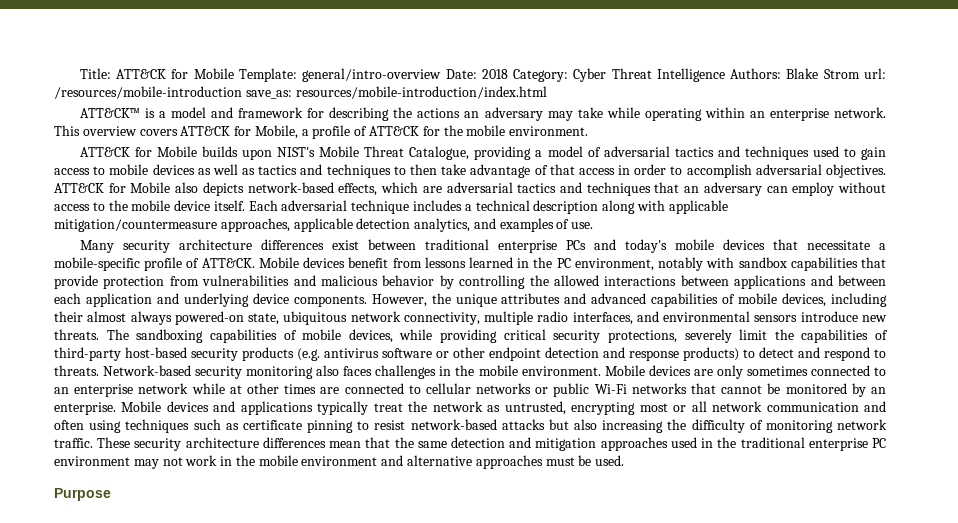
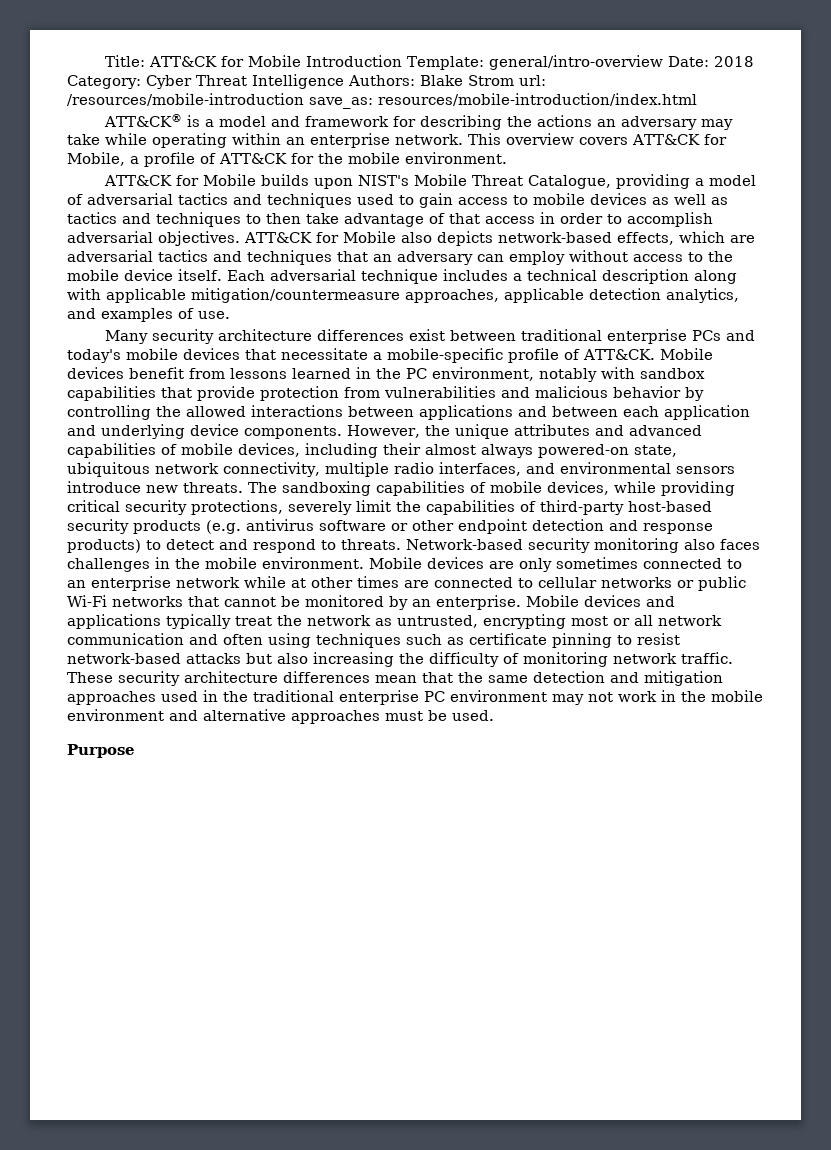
(234, 73) none -> [305,55,402,67] Introduction
[79,108,140,118] ATT&CK™ -> [103,114,182,127] ATT&CK®

